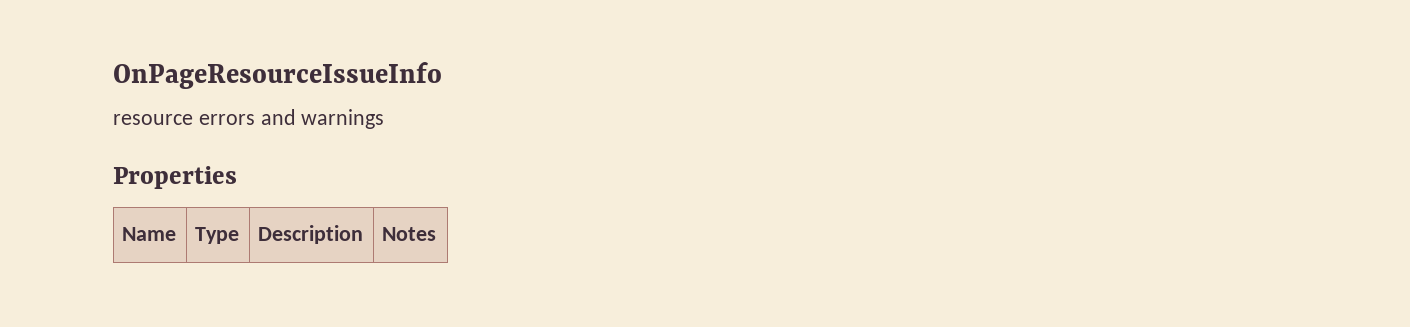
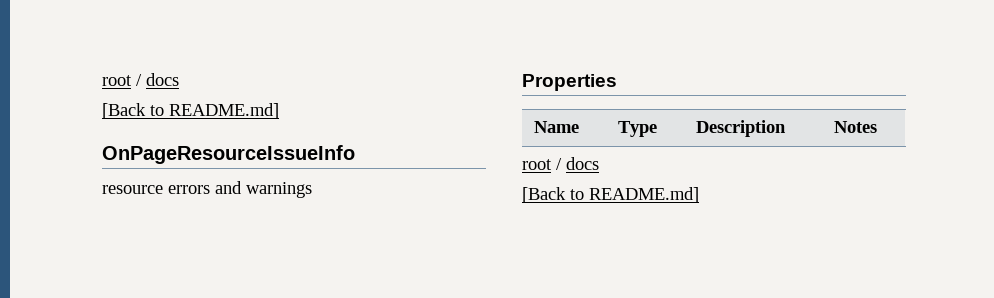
(113, 75) none -> [102,73,179,86] [102,103,279,119] root / docs // [Back to README.md] //
(437, 234) none -> [522,157,599,170] [522,187,699,203] // root / docs // [Back to README.md]

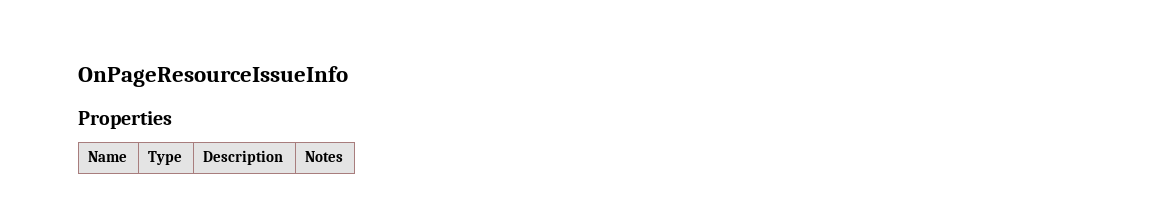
[102,73,179,86] [102,103,279,119] [102,145,355,164] [102,181,312,198] root / docs // [Back to README.md] // OnPageResourceIssueInfo // resource errors and warnings -> [78,66,348,87] OnPageResourceIssueInfo
[522,157,599,170] [522,187,699,203] // root / docs // [Back to README.md] -> (344, 156) none

